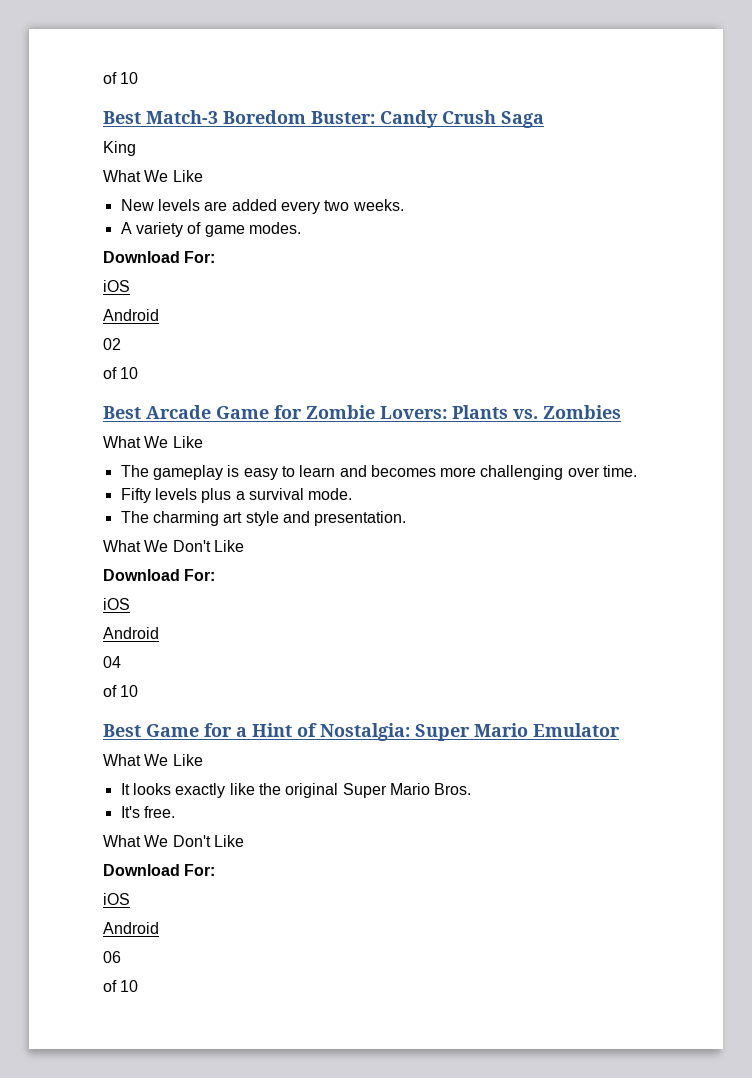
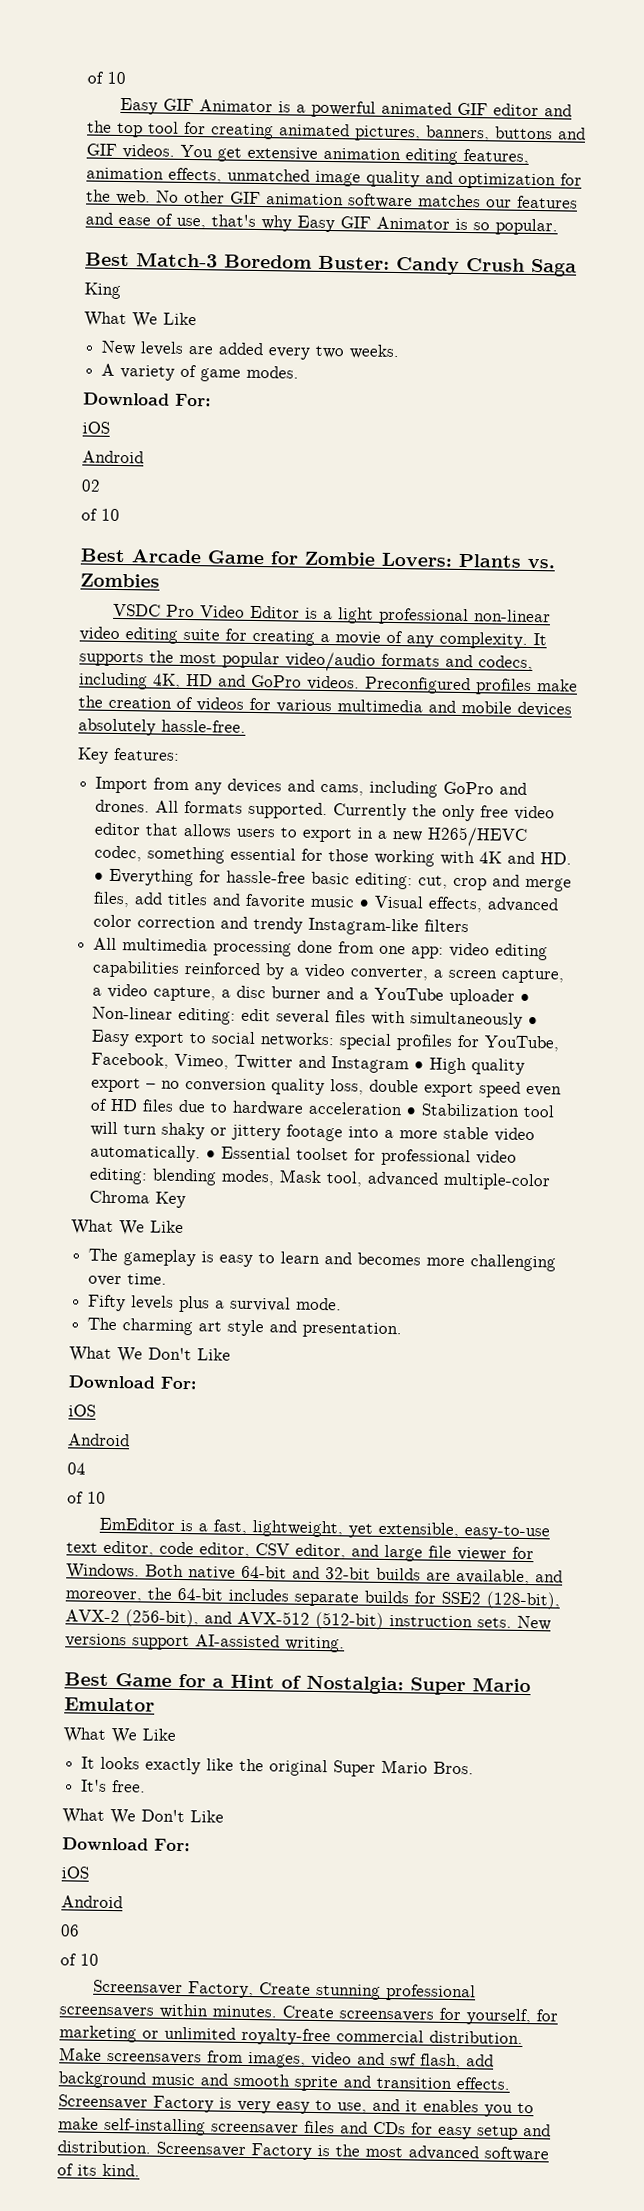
[103,72,139,84] of 10 -> [87,71,126,85] [119,97,572,118] [87,120,586,142] [86,143,529,165] [86,167,582,190] [86,189,578,209] [85,212,558,236] of 10 // Easy GIF Animator is a powerful animated GIF editor and the top tool for creating animated pictures, banners, buttons and GIF videos. You get extensive animation editing features, animation effects, unmatched image quality and optimization for the web. No other GIF animation software matches our features and ease of use, that's why Easy GIF Animator is so popular.
(621, 412) none -> [112,603,551,626] [79,626,547,649] [79,650,533,672] [79,672,578,695] [78,695,572,717] [78,718,246,736] [77,747,180,764] [95,776,528,798] [95,799,556,822] [94,822,529,847] [94,845,573,867] [94,868,573,892] [93,891,560,913] [93,914,470,936] [93,937,549,961] [92,960,565,984] [92,983,531,1006] [92,1006,539,1029] [91,1029,561,1052] [91,1052,526,1075] [91,1077,563,1098] [90,1098,556,1118] [90,1121,536,1143] [90,1144,518,1167] [89,1167,552,1191] [89,1190,187,1209] // VSDC Pro Video Editor is a light professional non-linear video editing suite for creating a movie of any complexity. It supports the most popular video/audio formats and codecs, including 4K, HD and GoPro videos. Preconfigured profiles make the creation of videos for various multimedia and mobile devices absolutely hassle-free. // Key features: // Import from any devices and cams, including GoPro and drones. All formats supported. Сurrently the only free video editor that allows users to export in a new H265/HEVC codec, something essential for those working with 4K and HD. • Everything for hassle-free basic editing: cut, crop and merge files, add titles and favorite music • Visual effects, advanced color correction and trendy Instagram-like filters // All multimedia processing done from one app: video editing capabilities reinforced by a video converter, a screen capture, a video capture, a disc burner and a YouTube uploader • Non-linear editing: edit several files with simultaneously • Easy export to social networks: special profiles for YouTube, Facebook, Vimeo, Twitter and Instagram • High quality export – no conversion quality loss, double export speed even of HD files due to hardware acceleration • Stabilization tool will turn shaky or jittery footage into a more stable video automatically. • Essential toolset for professional video editing: blending modes, Mask tool, advanced multiple-color Chroma Key
(139, 691) none -> [98,1517,550,1541] [66,1540,534,1562] [66,1563,563,1586] [65,1587,560,1610] [65,1609,551,1631] [65,1633,345,1653] // EmEditor is a fast, lightweight, yet extensible, easy-to-use text editor, code editor, CSV editor, and large file viewer for Windows. Both native 64-bit and 32-bit builds are available, and moreover, the 64-bit includes separate builds for SSE2 (128-bit), AVX-2 (256-bit), and AVX-512 (512-bit) instruction sets. New versions support AI-assisted writing.
(139, 986) none -> [92,1979,476,2002] [59,2003,558,2026] [59,2025,523,2046] [59,2047,494,2070] [58,2071,510,2092] [58,2094,534,2117] [58,2117,551,2140] [57,2140,549,2162] [57,2163,140,2177] // Screensaver Factory, Create stunning professional screensavers within minutes. Create screensavers for yourself, for marketing or unlimited royalty-free commercial distribution. Make screensavers from images, video and swf flash, add background music and smooth sprite and transition effects. Screensaver Factory is very easy to use, and it enables you to make self-installing screensaver files and CDs for easy setup and distribution. Screensaver Factory is the most advanced software of its kind.

